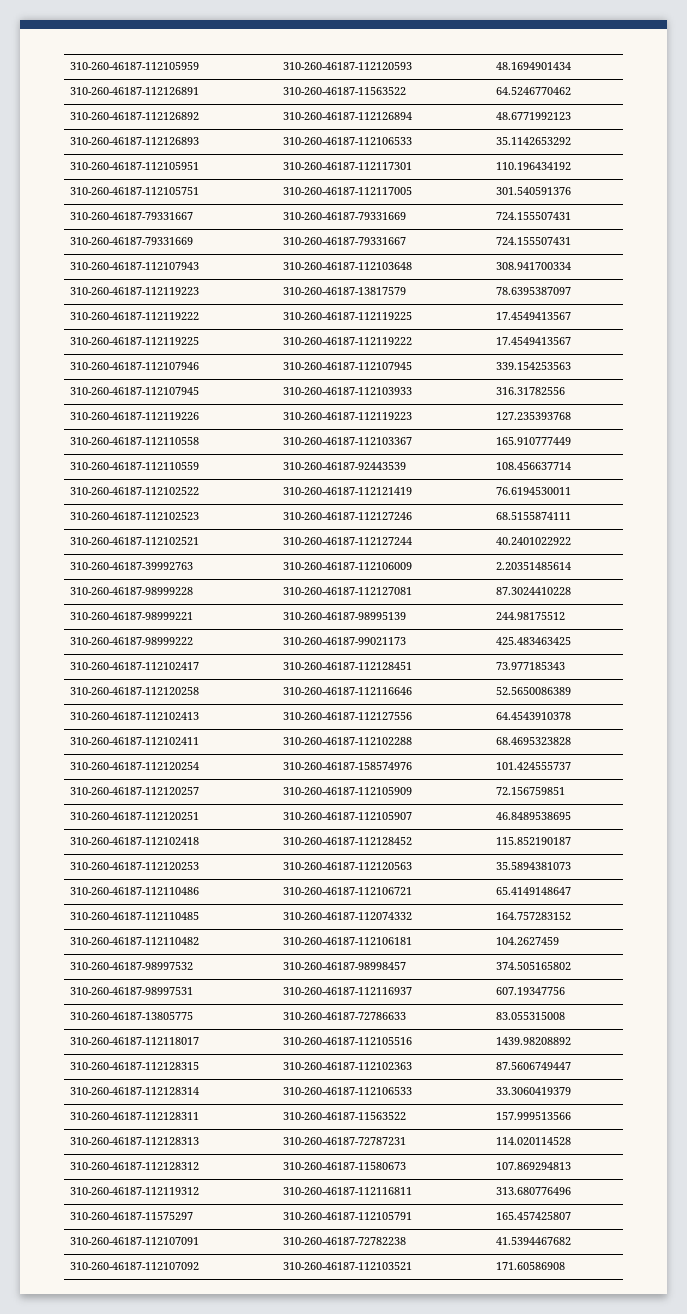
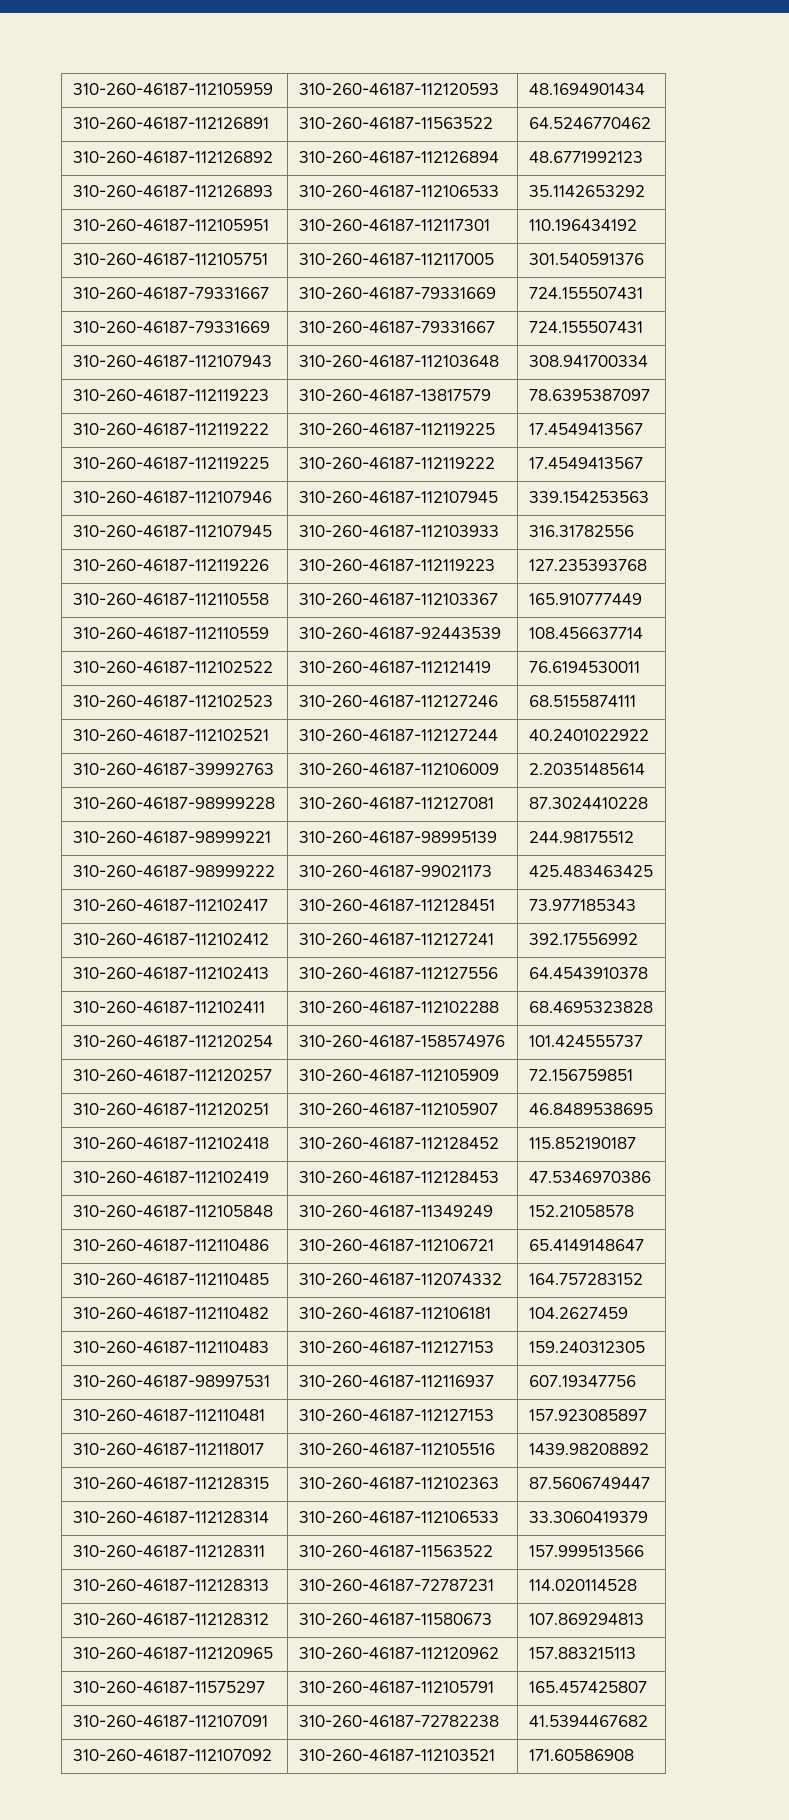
[69,687,199,695] [282,687,412,695] [495,687,571,695] 310-260-46187-112120258 | 310-260-46187-112116646 | 52.5650086389 -> [72,933,269,945] [298,933,494,945] [528,933,638,945] 310-260-46187-112102412 | 310-260-46187-112127241 | 392.17556992
[69,862,199,870] [282,862,412,870] [495,862,571,870] 310-260-46187-112120253 | 310-260-46187-112120563 | 35.5894381073 -> [72,1171,269,1183] [298,1171,499,1183] [528,1171,651,1183] [72,1205,273,1217] [298,1205,493,1217] [528,1205,634,1217] 310-260-46187-112102419 | 310-260-46187-112128453 | 47.5346970386 // 310-260-46187-112105848 | 310-260-46187-11349249 | 152.21058578
[69,962,193,970] [282,962,406,970] [495,962,571,970] 310-260-46187-98997532 | 310-260-46187-98998457 | 374.505165802 -> [72,1341,269,1353] [298,1341,494,1353] [528,1341,645,1353] 310-260-46187-112110483 | 310-260-46187-112127153 | 159.240312305
[69,1012,193,1020] [282,1012,406,1020] [495,1012,565,1020] 310-260-46187-13805775 | 310-260-46187-72786633 | 83.055315008 -> [72,1409,265,1421] [298,1409,494,1421] [528,1409,647,1421] 310-260-46187-112110481 | 310-260-46187-112127153 | 157.923085897
[69,1187,199,1195] [282,1187,412,1195] [495,1187,571,1195] 310-260-46187-112119312 | 310-260-46187-112116811 | 313.680776496 -> [72,1647,273,1659] [298,1647,499,1659] [528,1647,636,1659] 310-260-46187-112120965 | 310-260-46187-112120962 | 157.883215113

